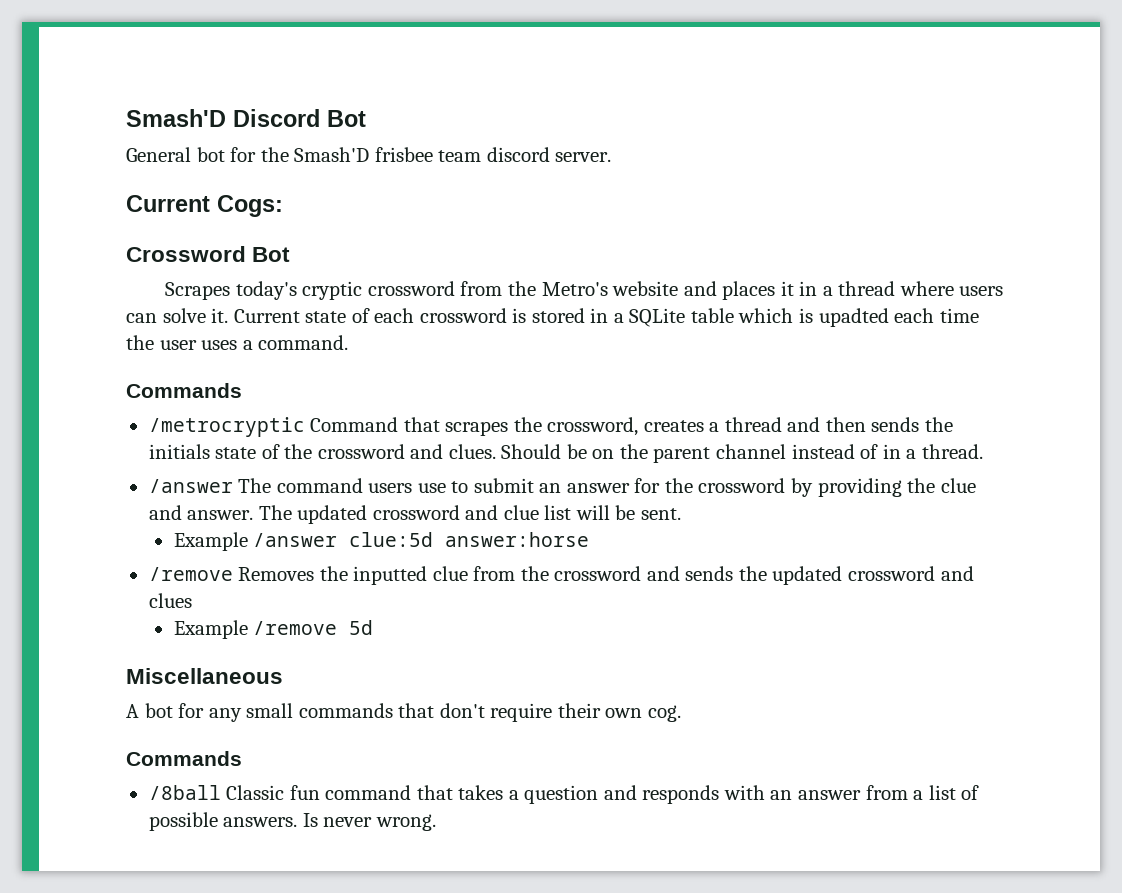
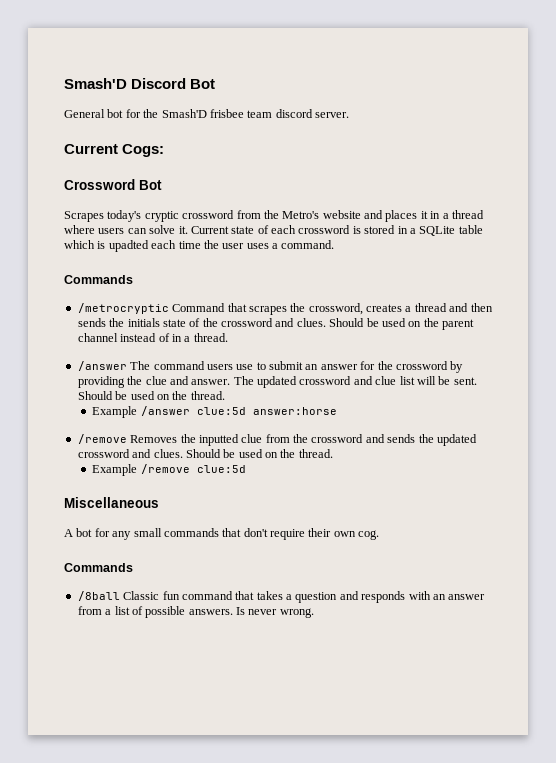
(587, 451) none -> [381,318,406,327] used
(681, 514) none -> [77,391,225,400] Should be used on the thread.
[148,593,192,608] clues -> [153,449,333,458] clues. Should be used on the thread.
[349,620,374,635] 5d -> [196,465,246,473] clue:5d

